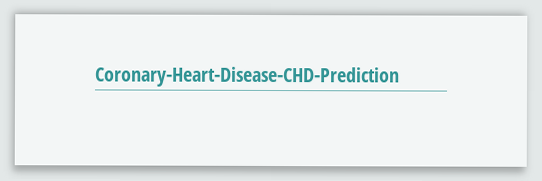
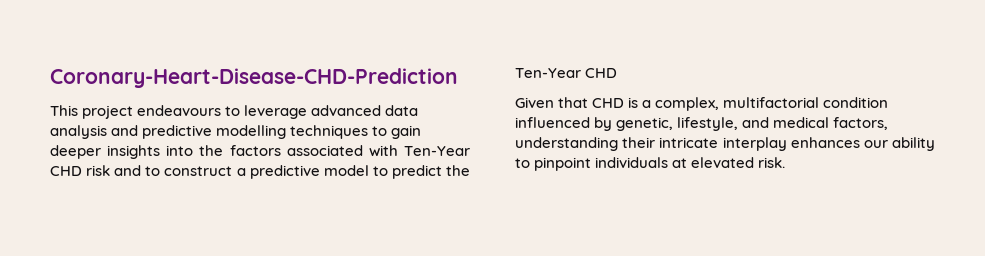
(400, 77) none -> [50,105,419,119] [50,125,422,139] [50,145,470,159] [50,165,471,179] [515,68,618,78] [515,97,889,111] [515,117,889,131] [515,137,935,151] [515,157,786,171] // This project endeavours to leverage advanced data analysis and predictive modelling techniques to gain deeper insights into the factors associated with Ten-Year CHD risk and to construct a predictive model to predict the Ten-Year CHD // Given that CHD is a complex, multifactorial condition influenced by genetic, lifestyle, and medical factors, understanding their intricate interplay enhances our ability to pinpoint individuals at elevated risk.

